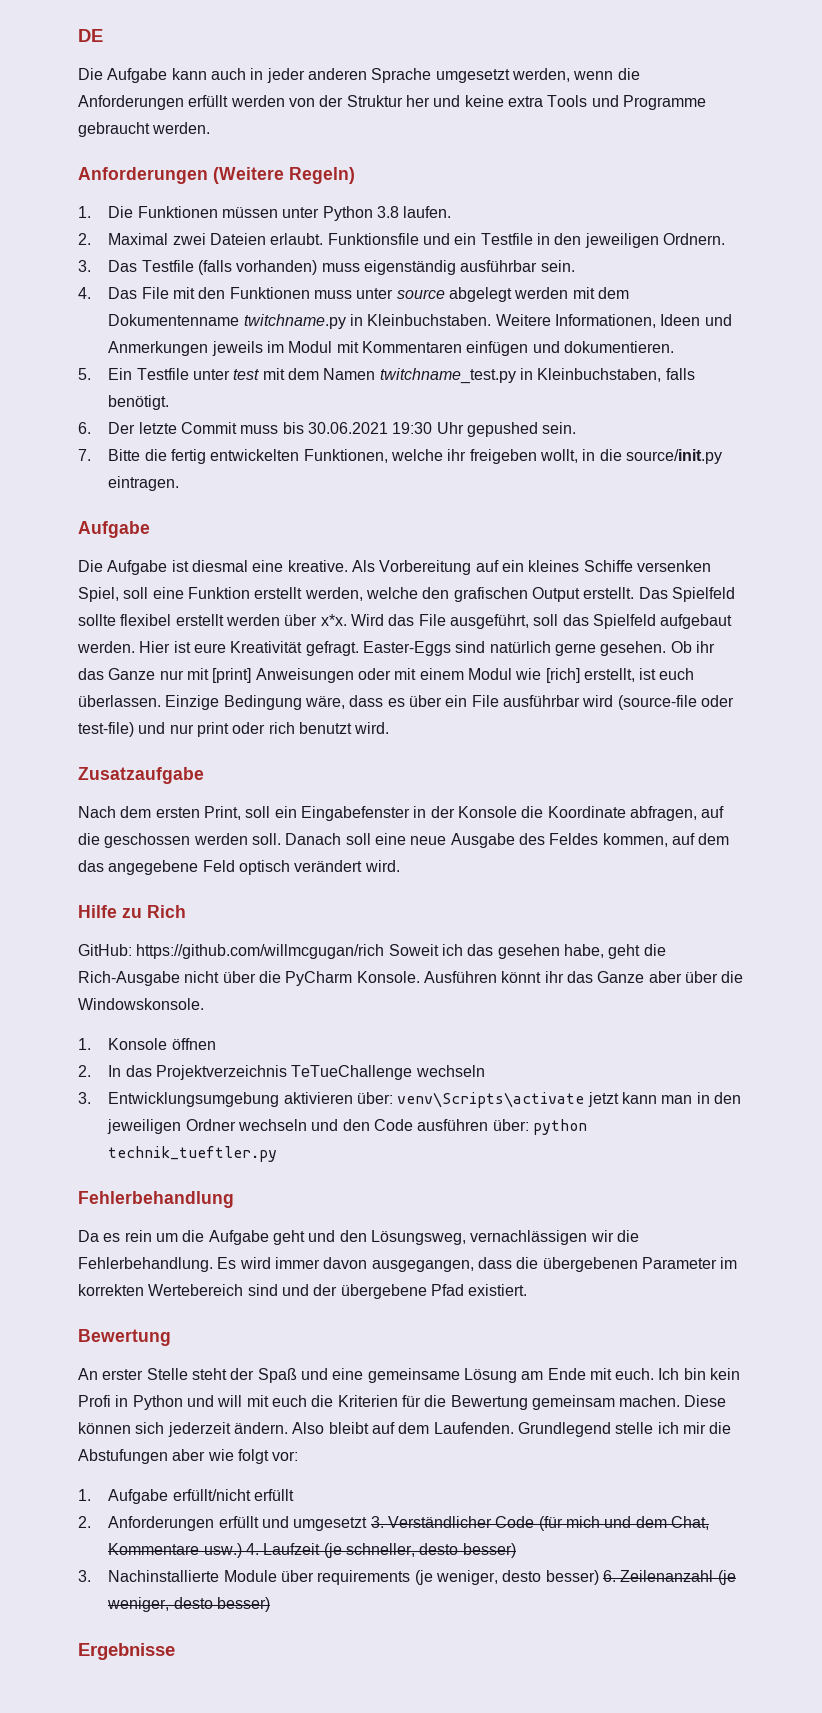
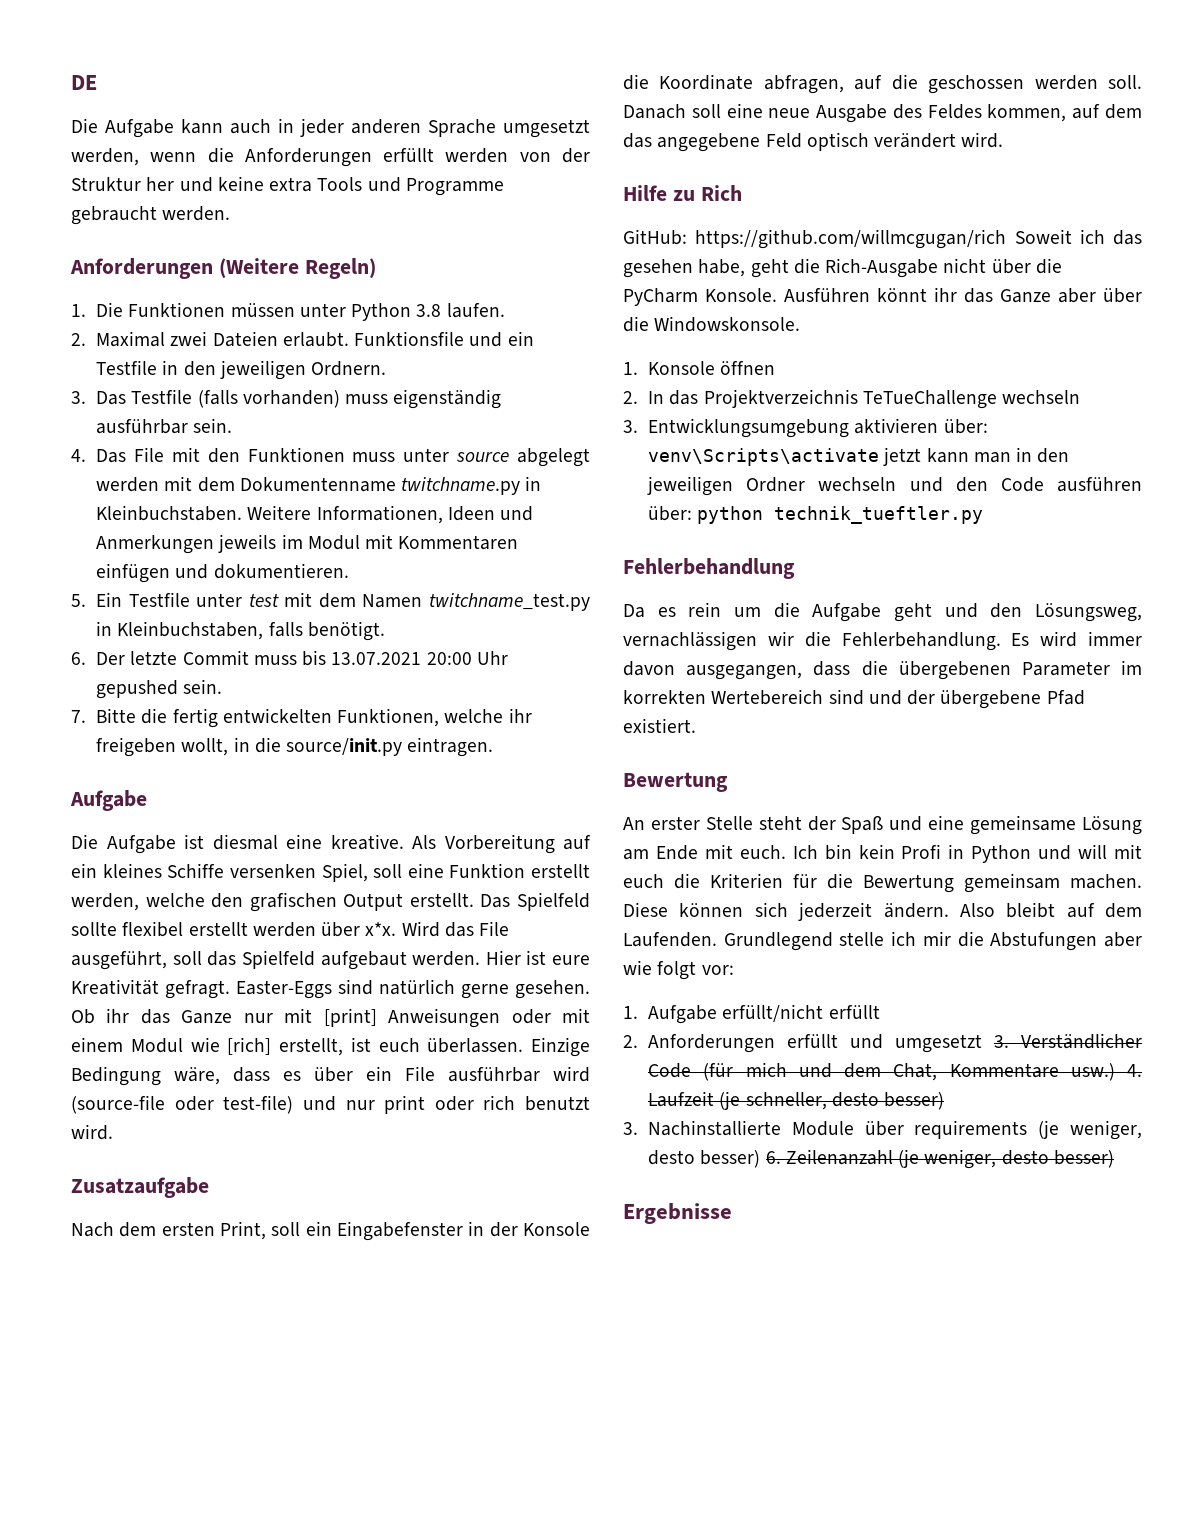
[308,422,433,434] 30.06.2021 19:30 -> [331,652,472,665] 13.07.2021 20:00

